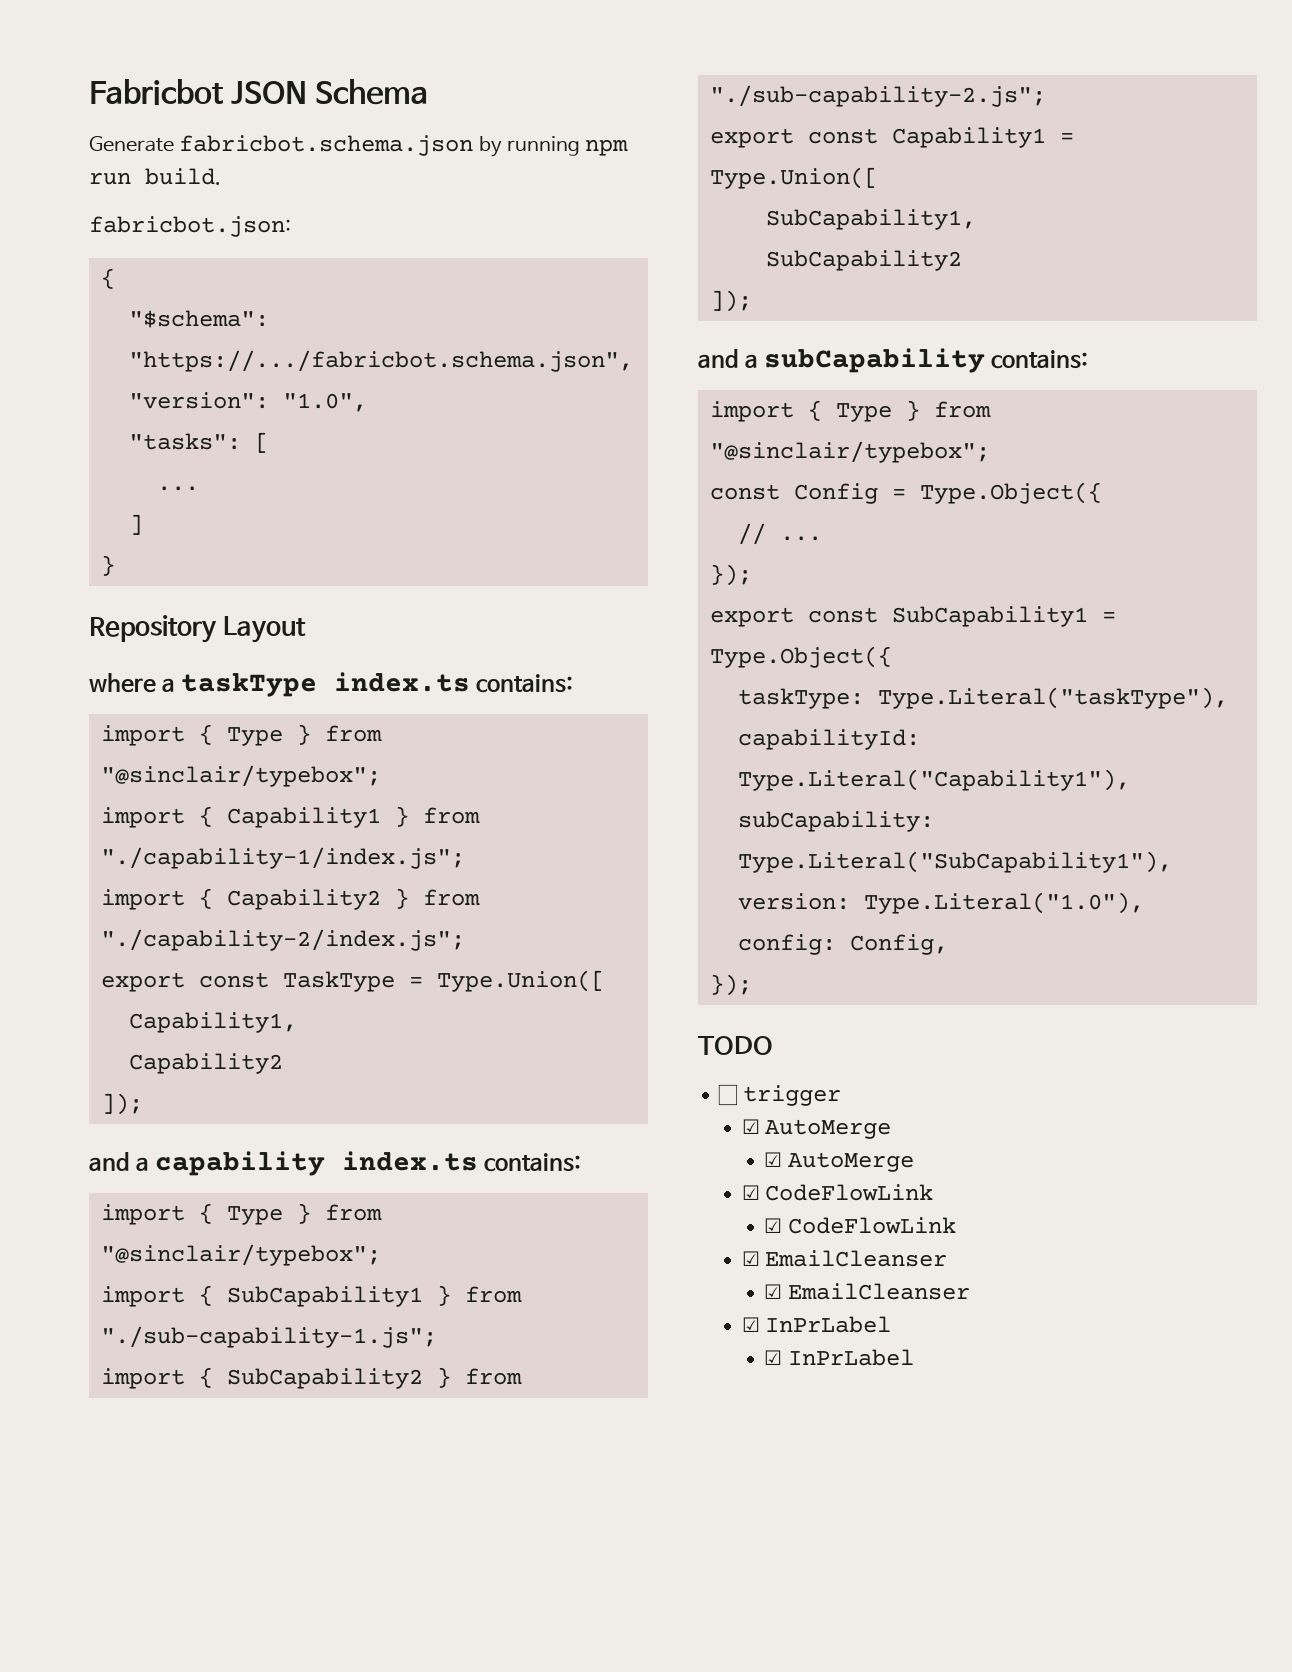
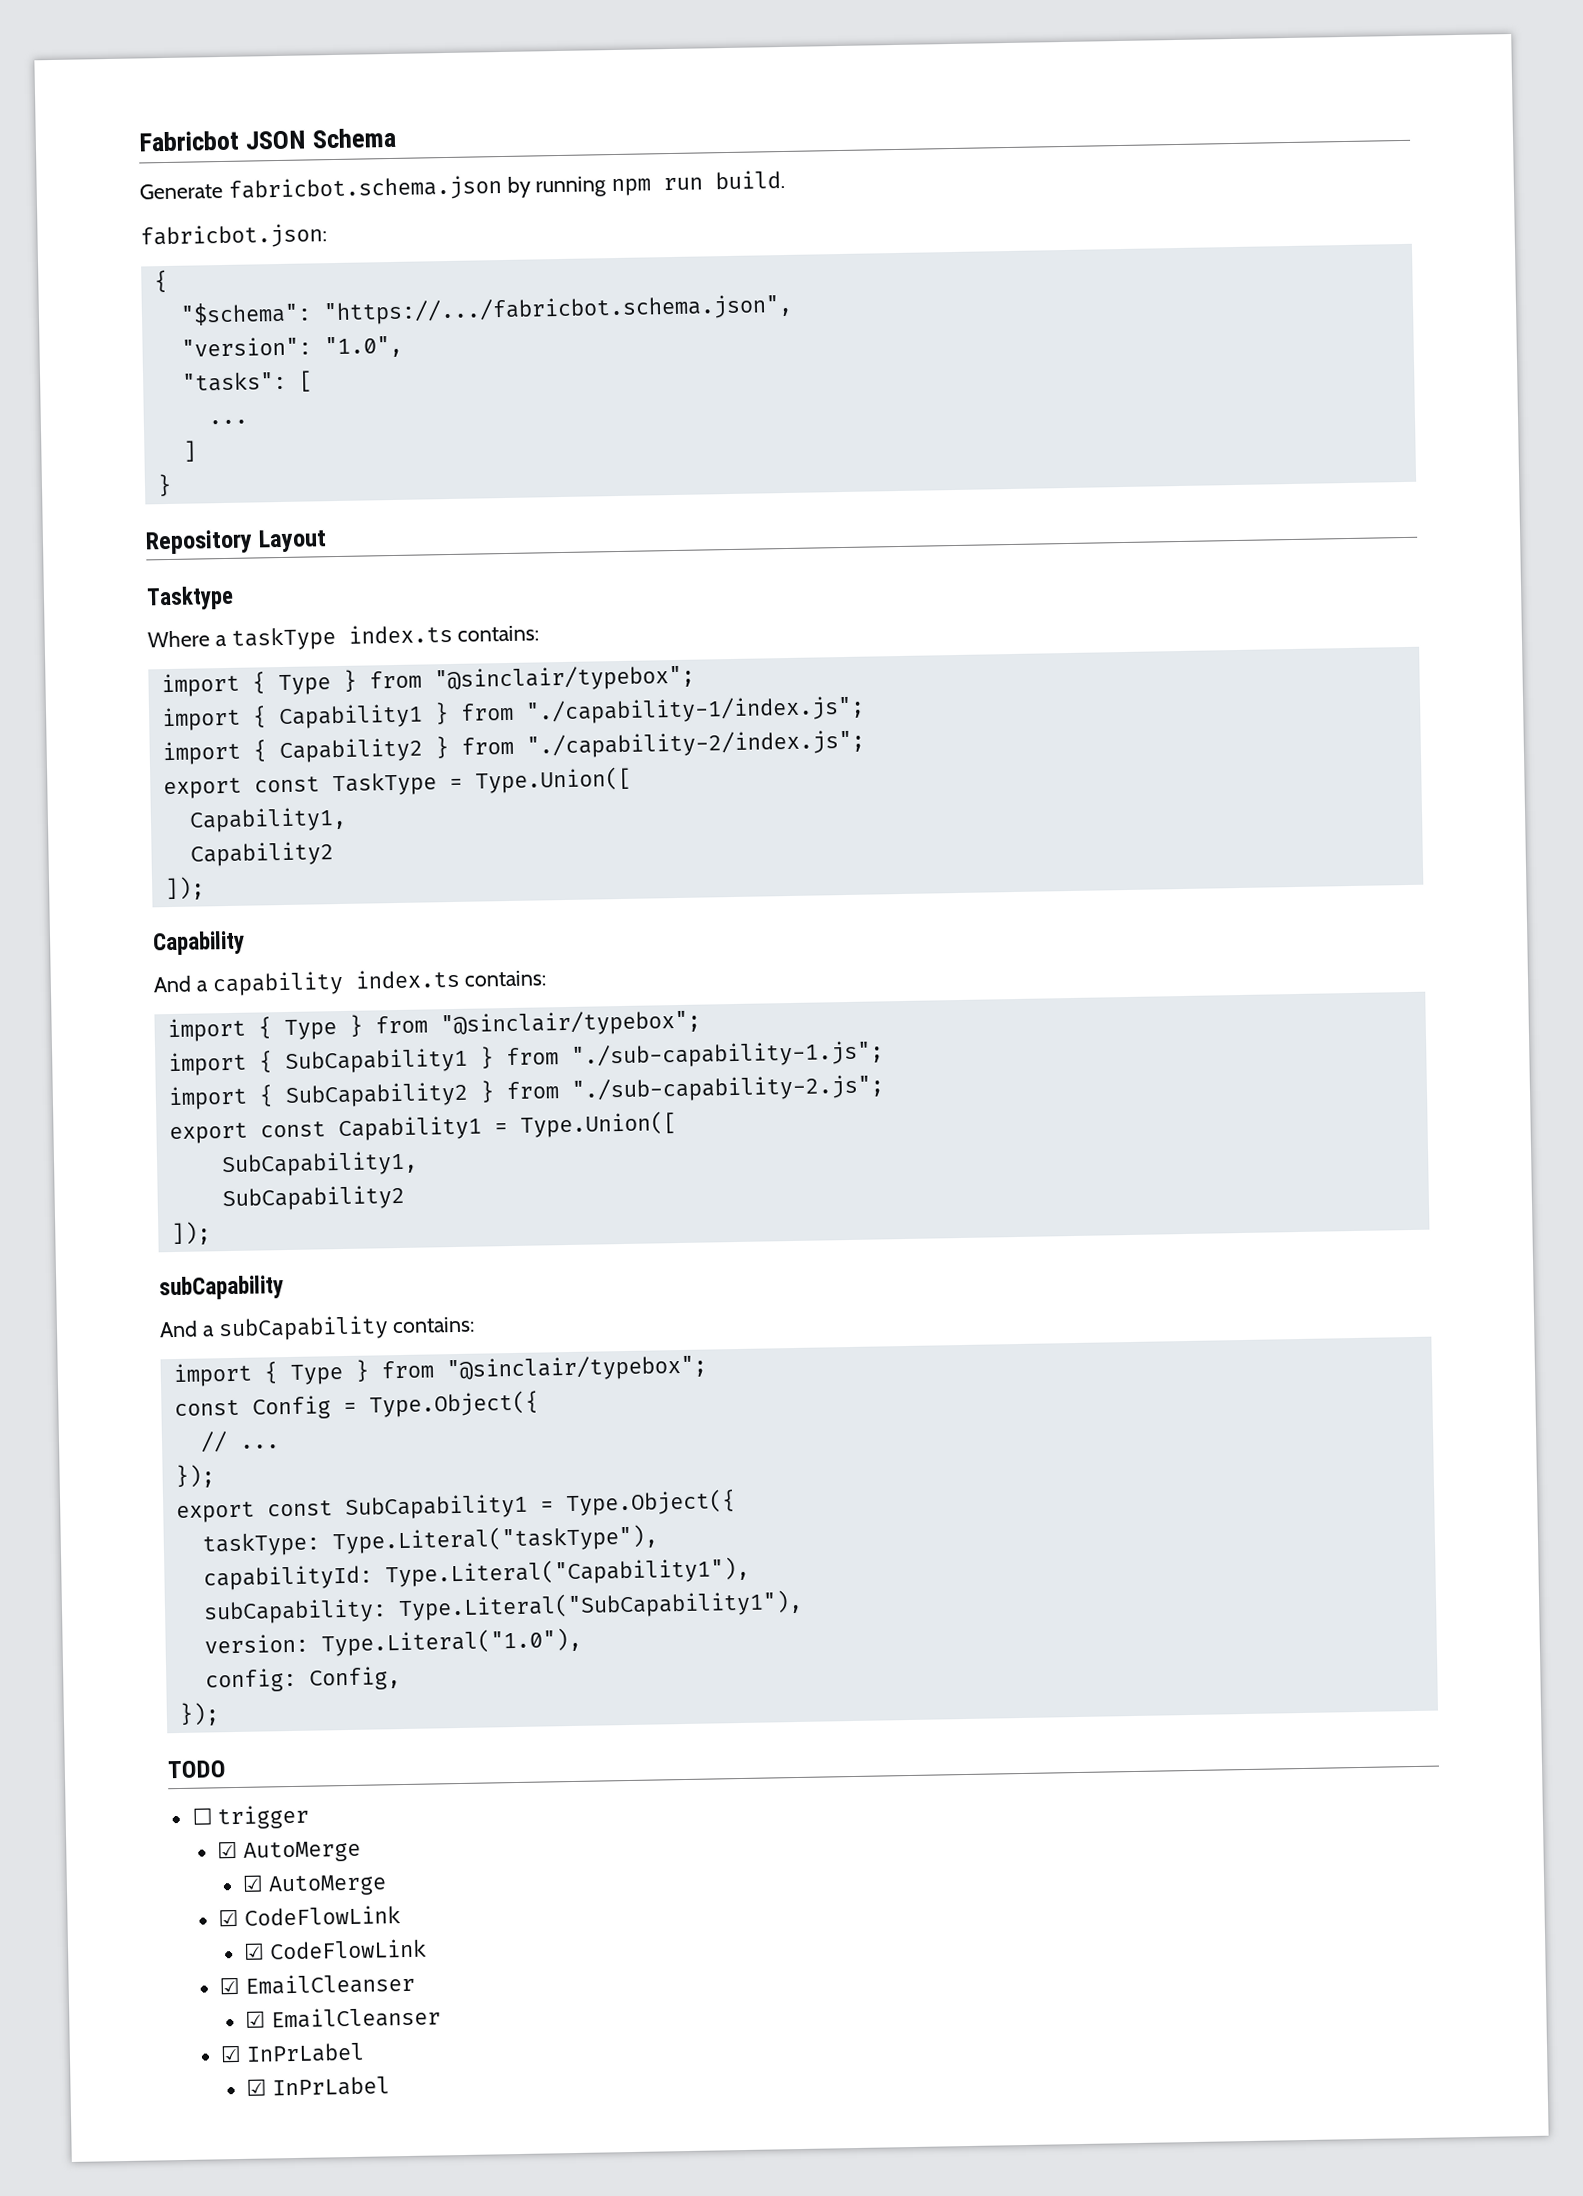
[89,673,156,693] where -> [146,585,234,611] [147,630,210,648] Tasktype // Where
[89,1152,130,1171] and -> [152,930,245,956] [153,975,192,993] Capability // And
[698,349,739,368] and -> [159,1275,284,1301] [159,1320,198,1338] subCapability // And

